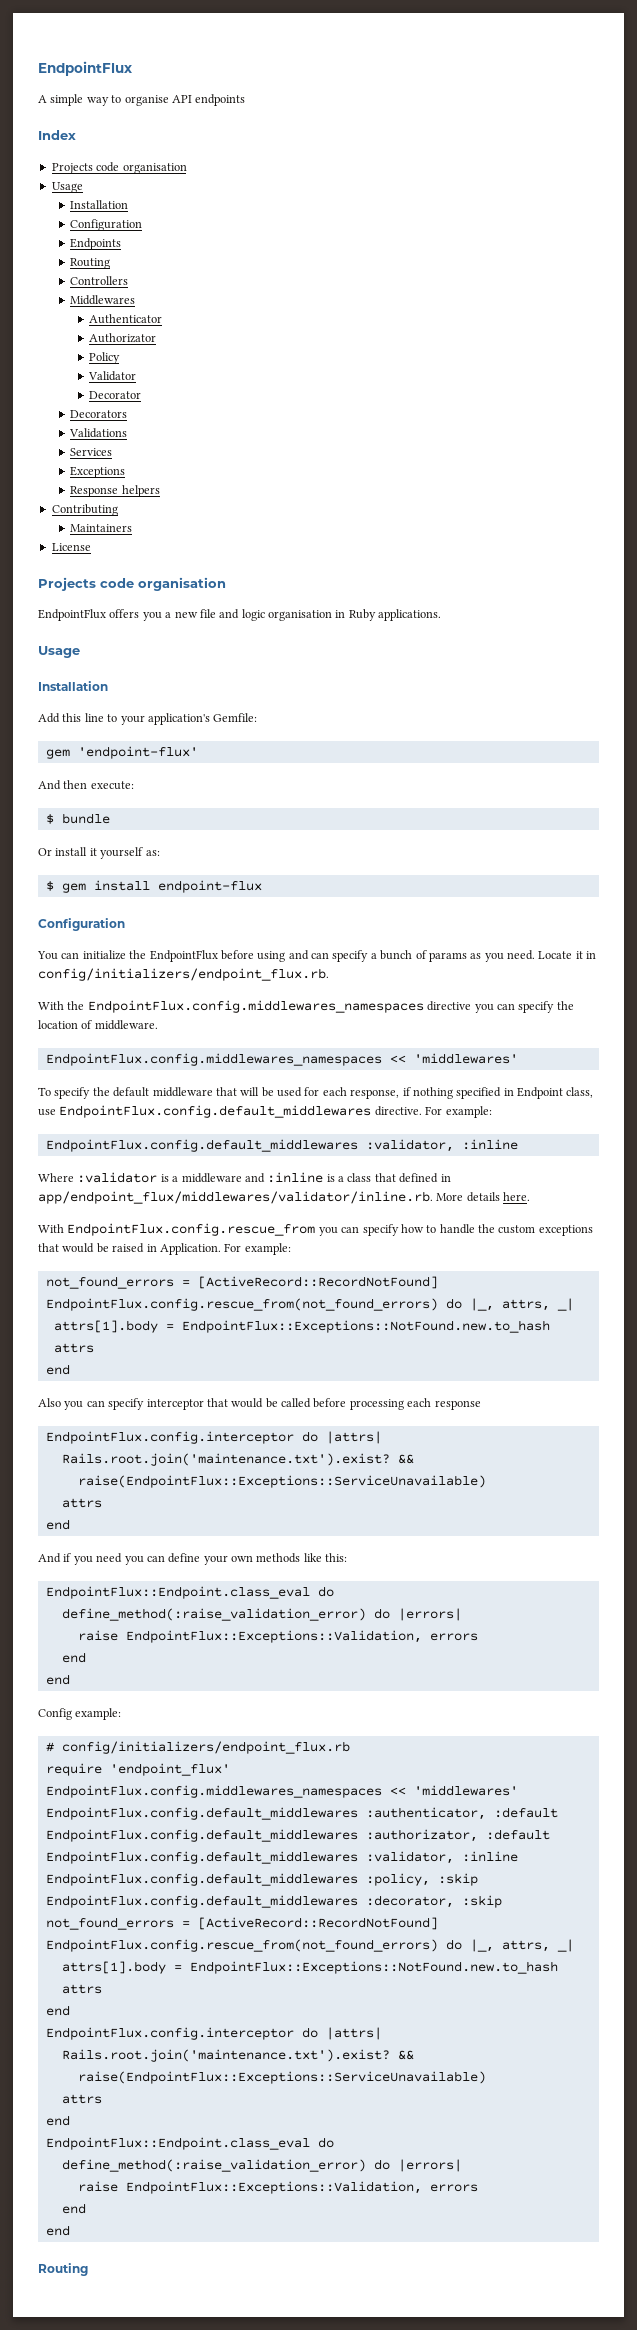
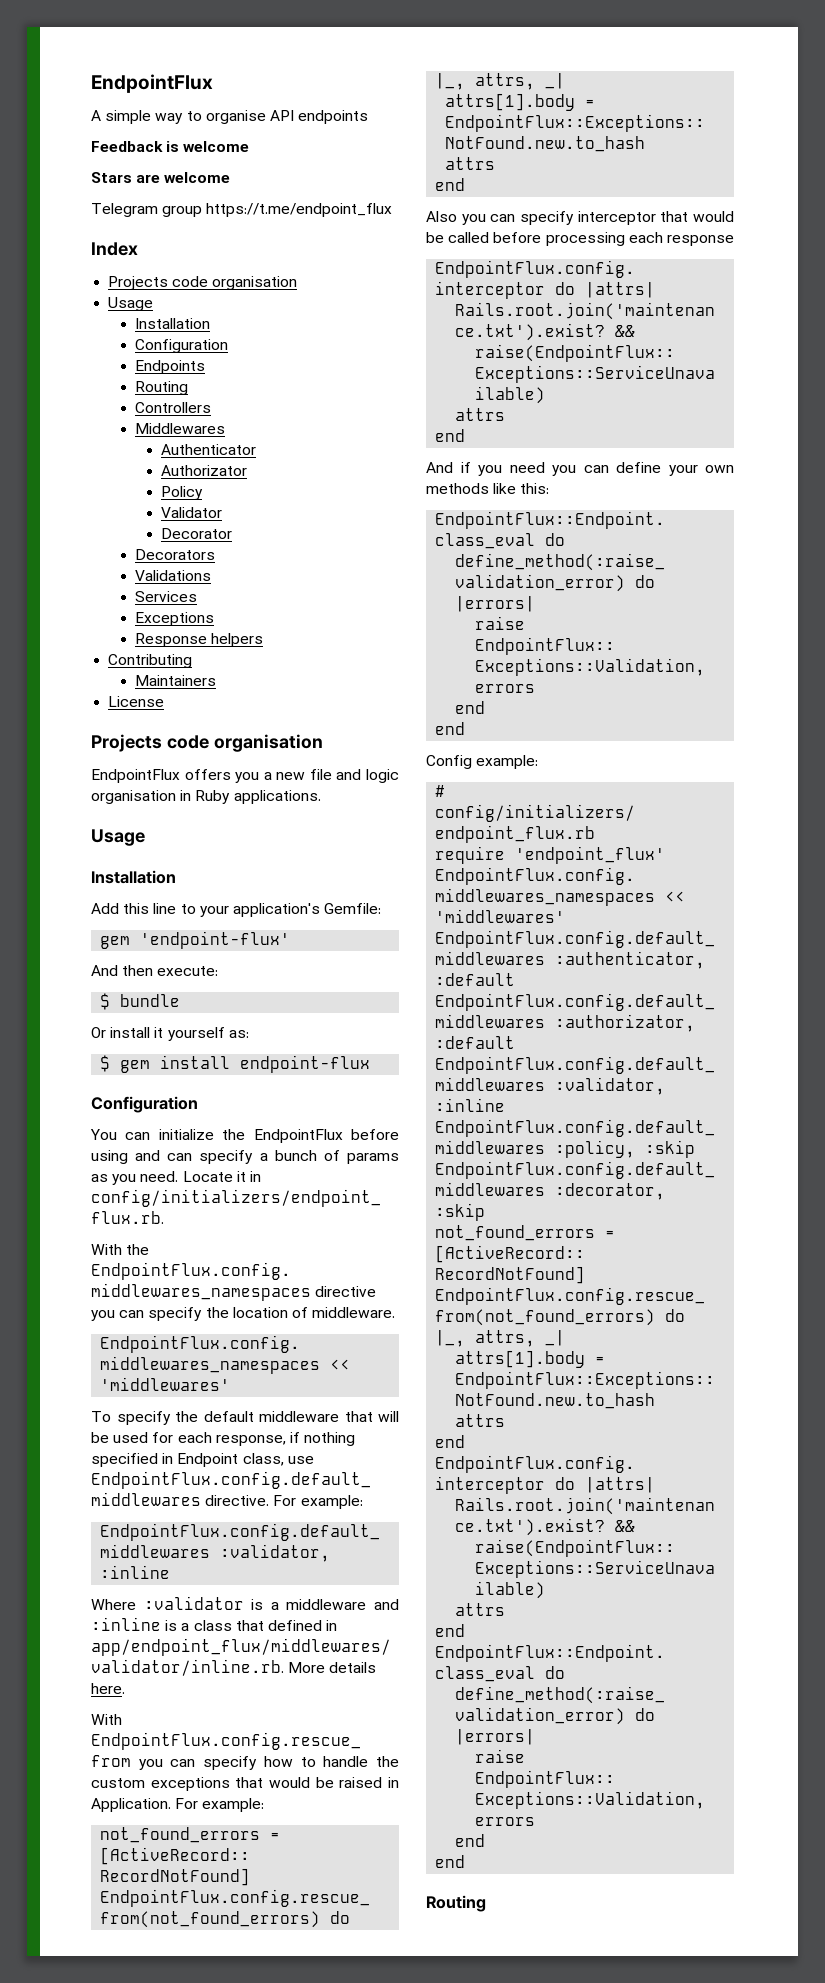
(246, 100) none -> [91,141,250,152] [91,172,231,183] [91,203,393,217] // Feedback is welcome // Stars are welcome // Telegram group https://t.me/endpoint_flux

